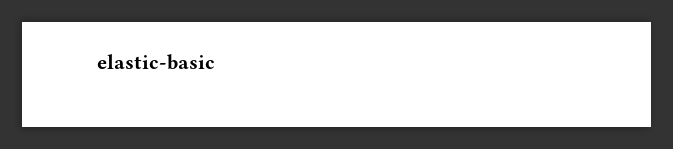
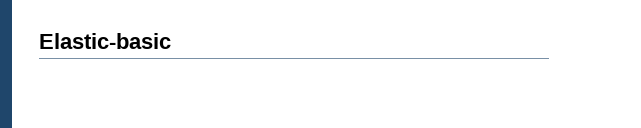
[97,54,215,70] elastic-basic -> [39,33,171,49] Elastic-basic

